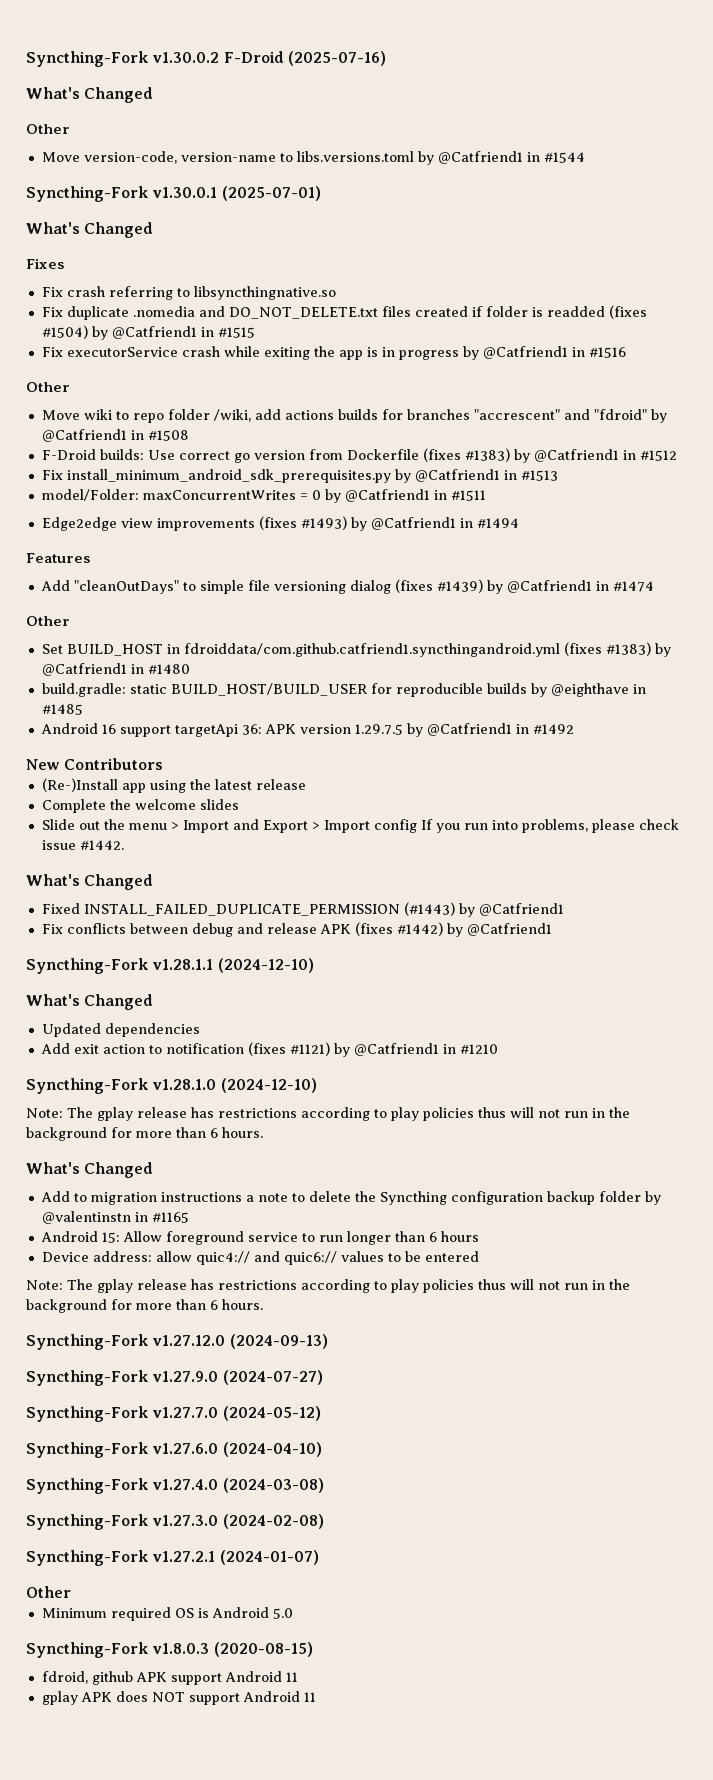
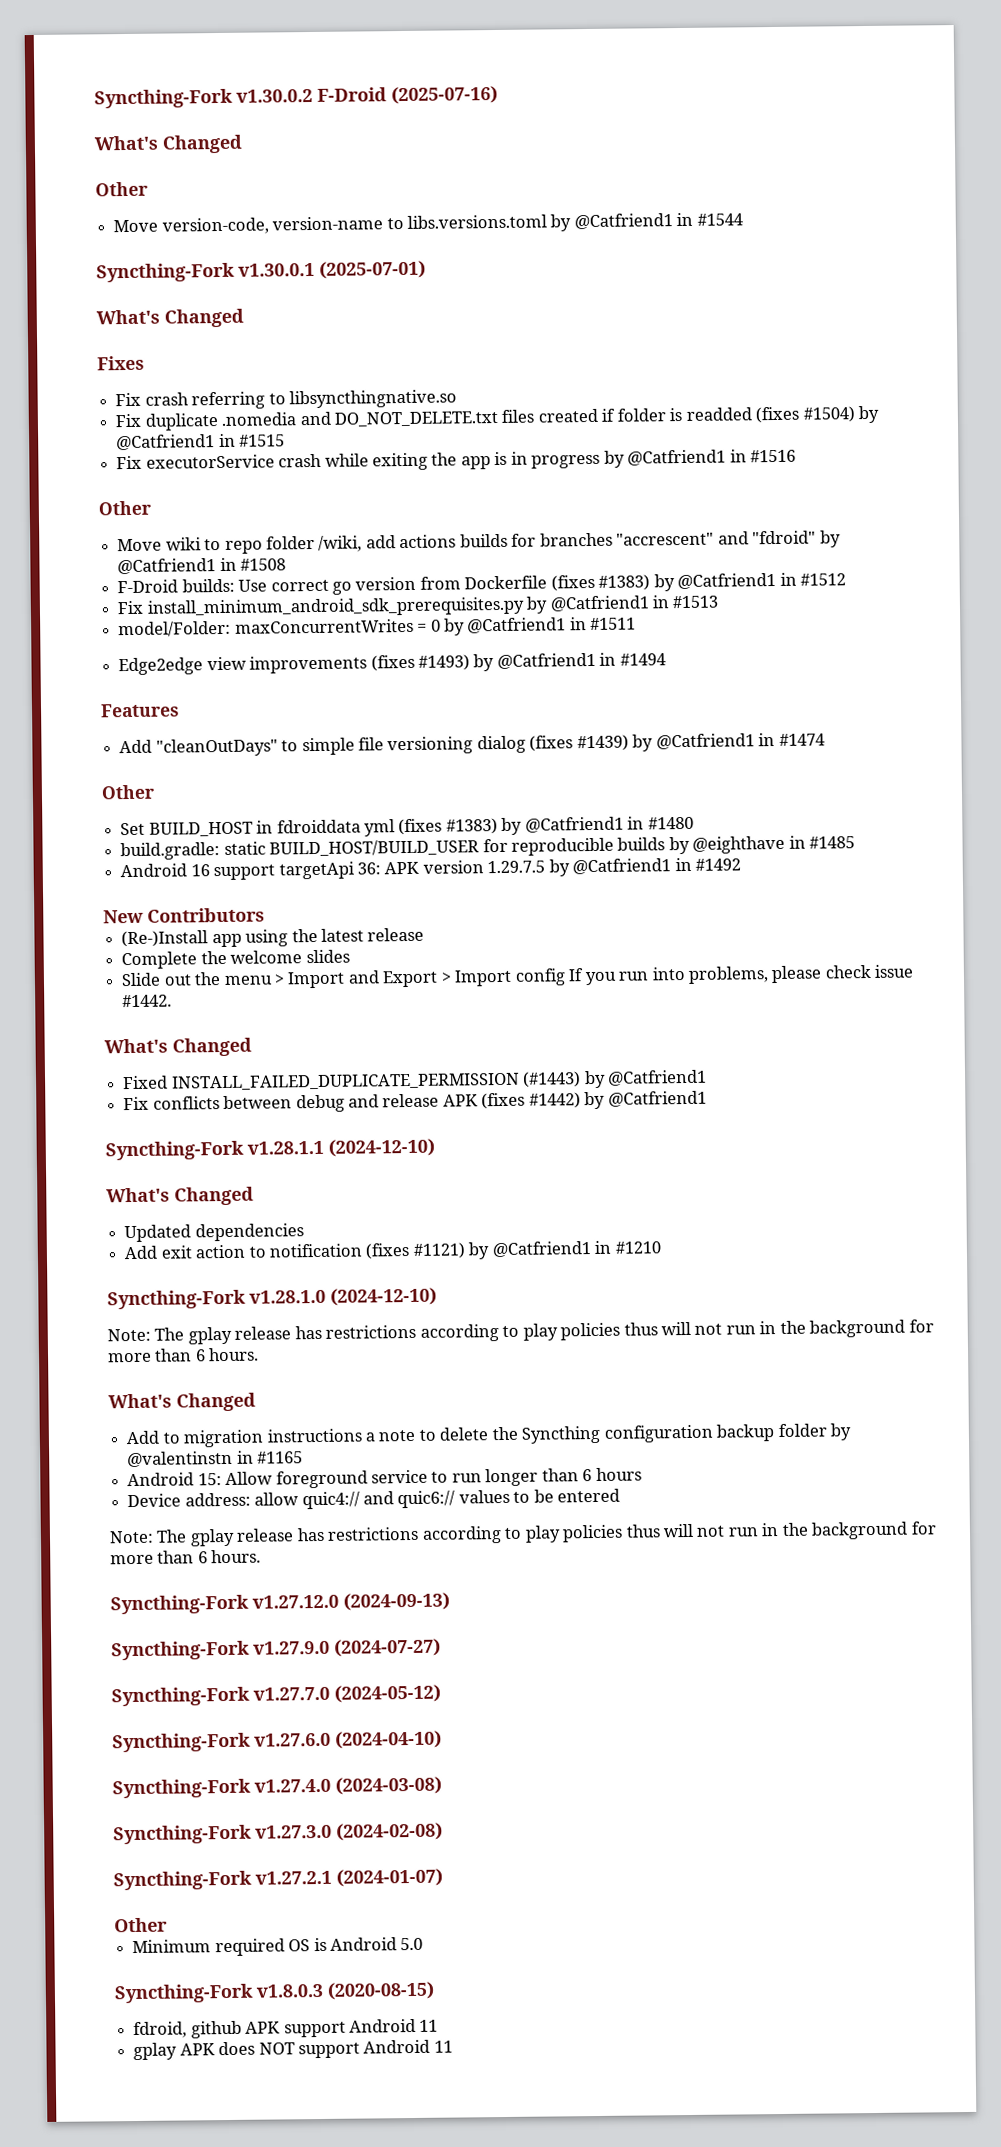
[183,643,560,657] fdroiddata/com.github.catfriend1.syncthingandroid.yml -> [276,819,395,837] fdroiddata yml

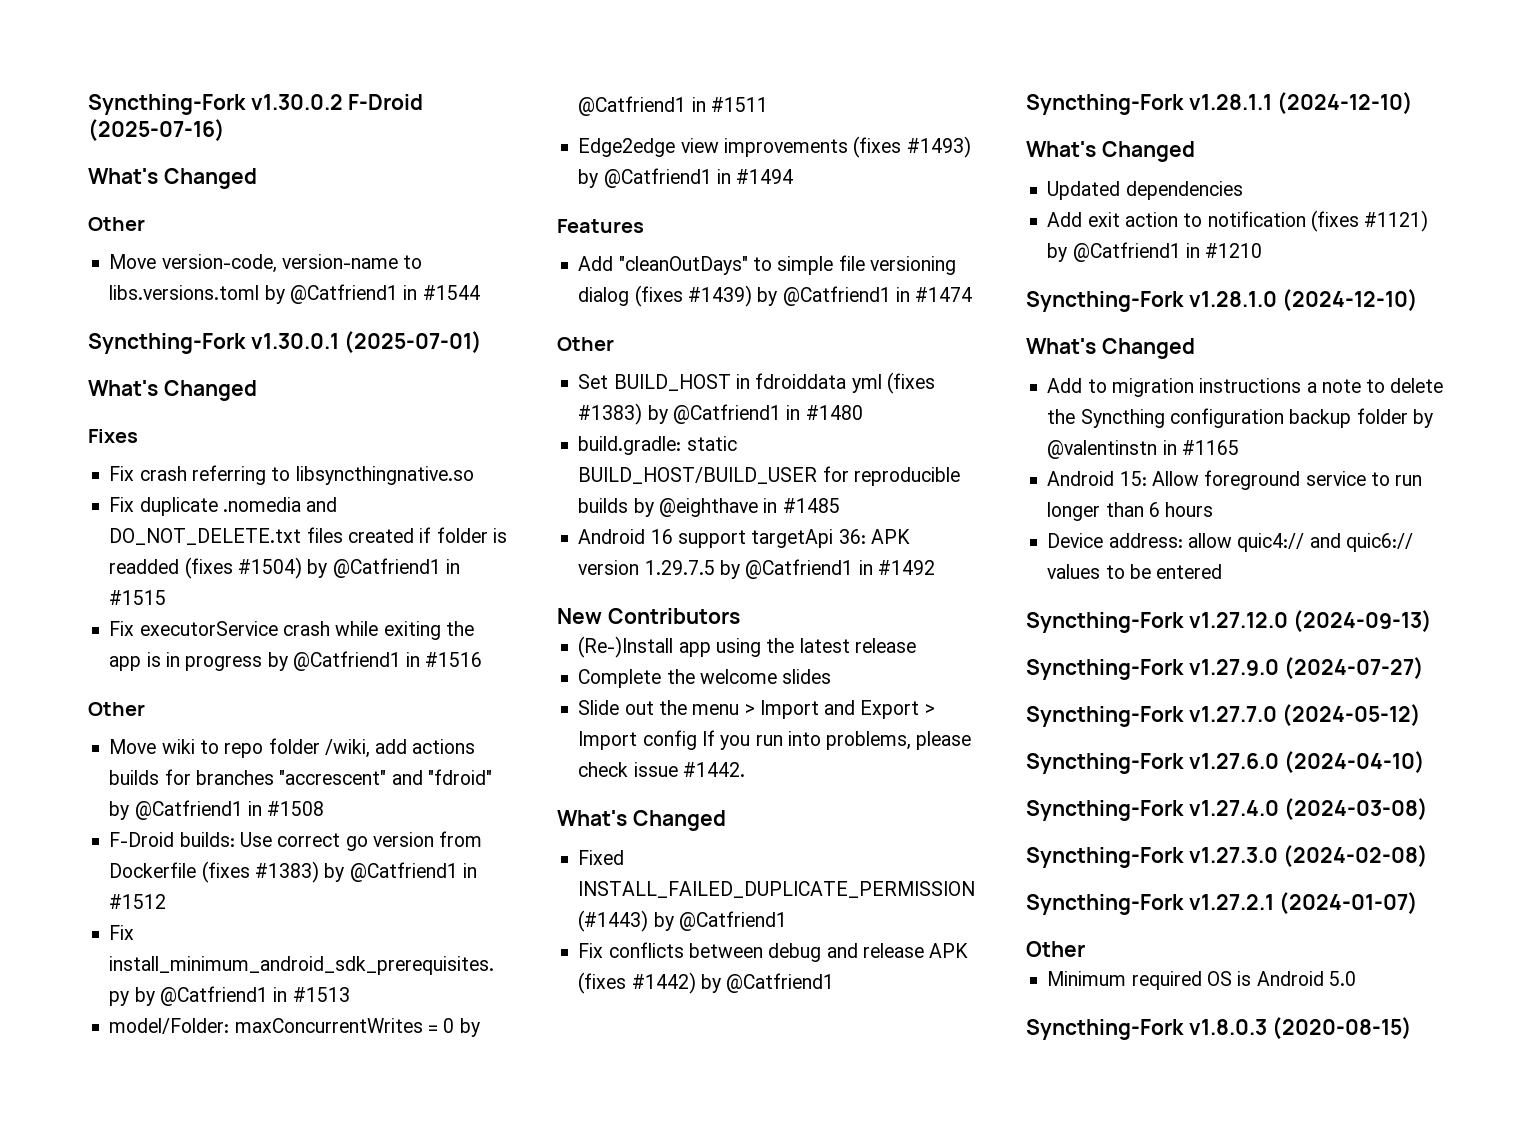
[107,1319,934,1345] [108,1347,260,1363] // Note: The gplay release has restrictions according to play policies thus will not run in the background for more than 6 hours. -> (1419, 300) none
[109,1521,937,1547] [110,1549,262,1565] // Note: The gplay release has restrictions according to play policies thus will not run in the background for more than 6 hours. -> (1223, 571) none
[133,2018,439,2039] [133,2039,453,2061] // fdroid, github APK support Android 11 // gplay APK does NOT support Android 11 -> (1413, 1028) none

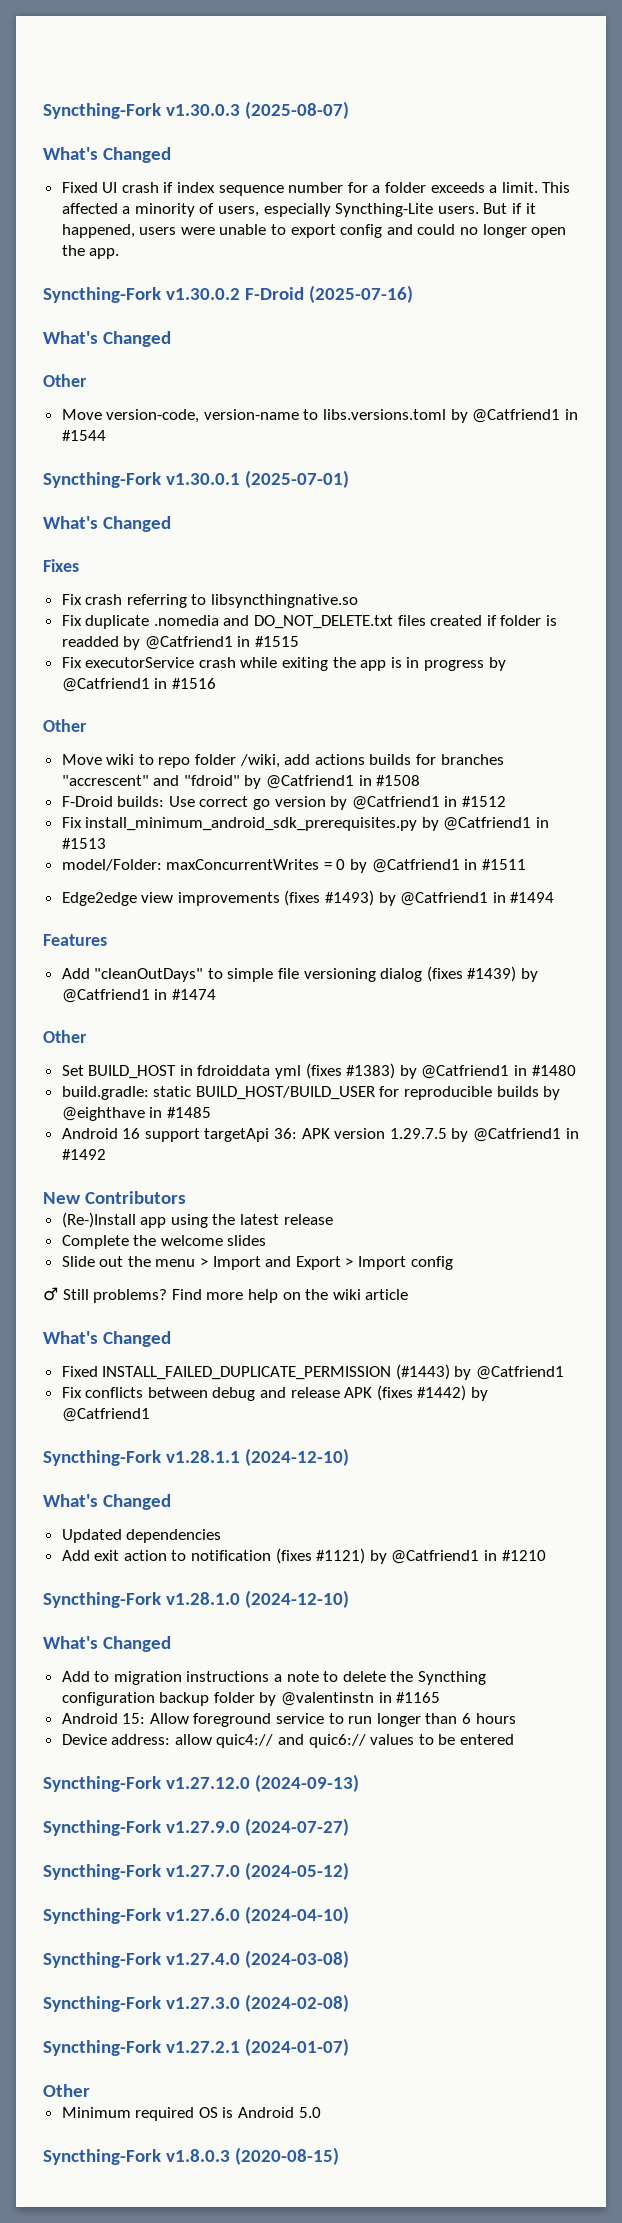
[88,94,246,115] Syncthing-Fork -> [43,101,349,119] [43,147,171,163] [61,182,571,196] [61,203,536,217] [61,224,567,238] [61,245,120,259] [43,287,161,303] Syncthing-Fork v1.30.0.3 (2025-08-07) // What's Changed // Fixed UI crash if index sequence number for a folder exceeds a limit. This affected a minority of users, especially Syncthing-Lite users. But if it happened, users were unable to export config and could no longer open the app. // Syncthing-Fork
[184,557,302,579] (fixes #1504) -> (119, 641) none
[439,831,483,847] [109,861,319,883] from Dockerfile (fixes #1383) -> (326, 801) none
[701,730,972,750] [578,762,745,777] If you run into problems, please check issue #1442. -> [43,1287,409,1303] // ♂ Still problems? Find more help on the wiki article

